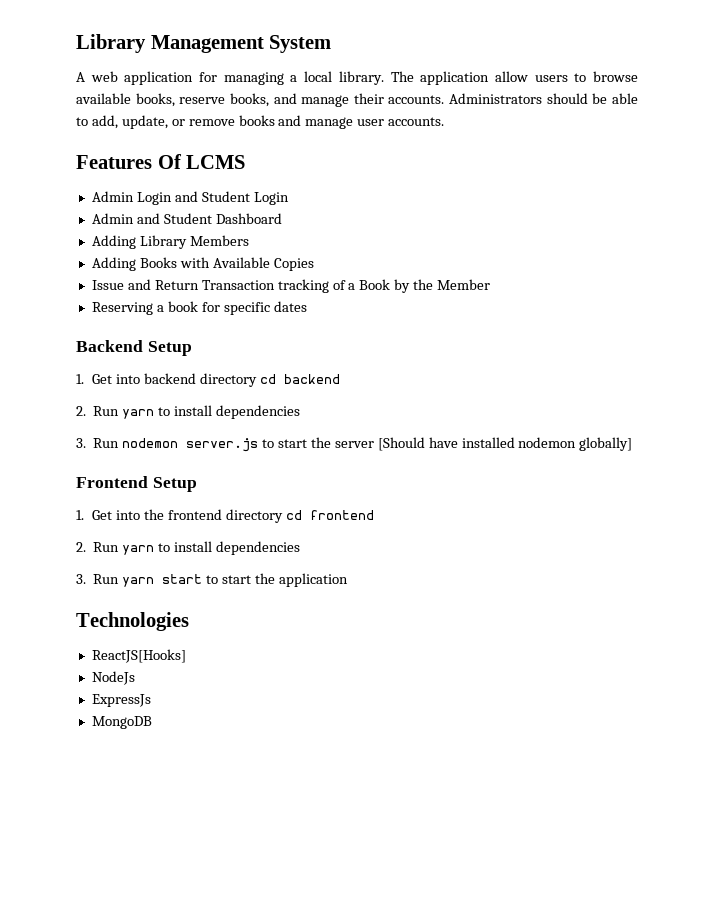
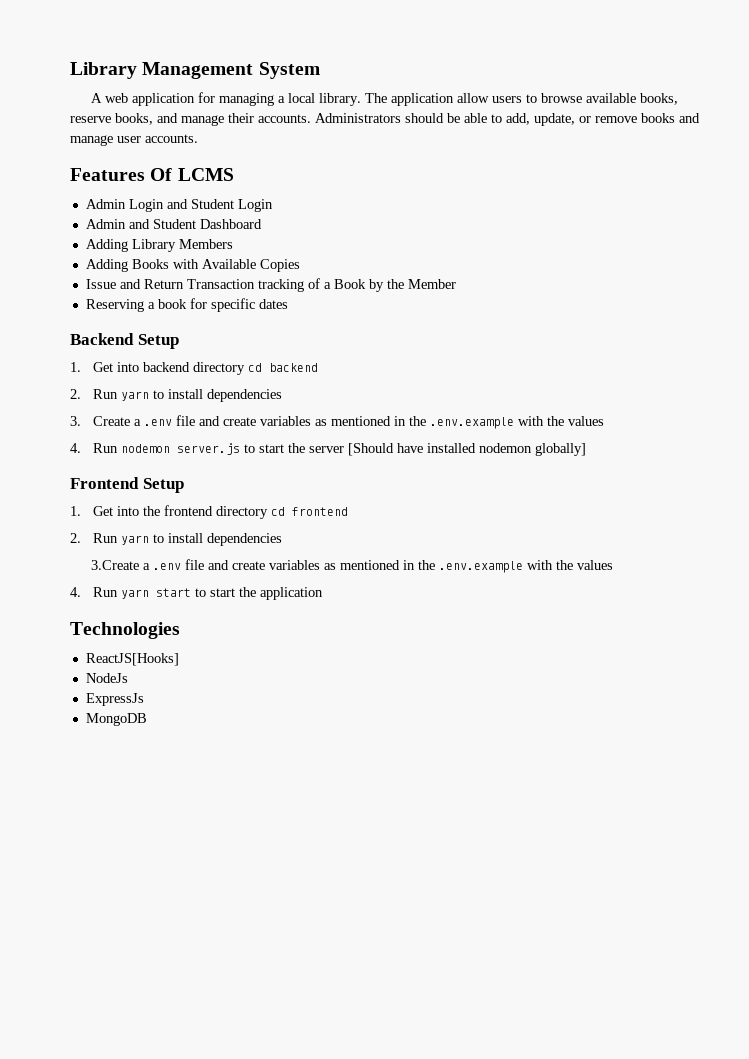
(86, 443) none -> [93,415,605,429] [70,443,81,453] Create a .env file and create variables as mentioned in the .env.example with the values // 4.
[76,574,86,584] 3. -> [91,559,614,573] [70,587,81,597] 3.Create a .env file and create variables as mentioned in the .env.example with the values // 4.

